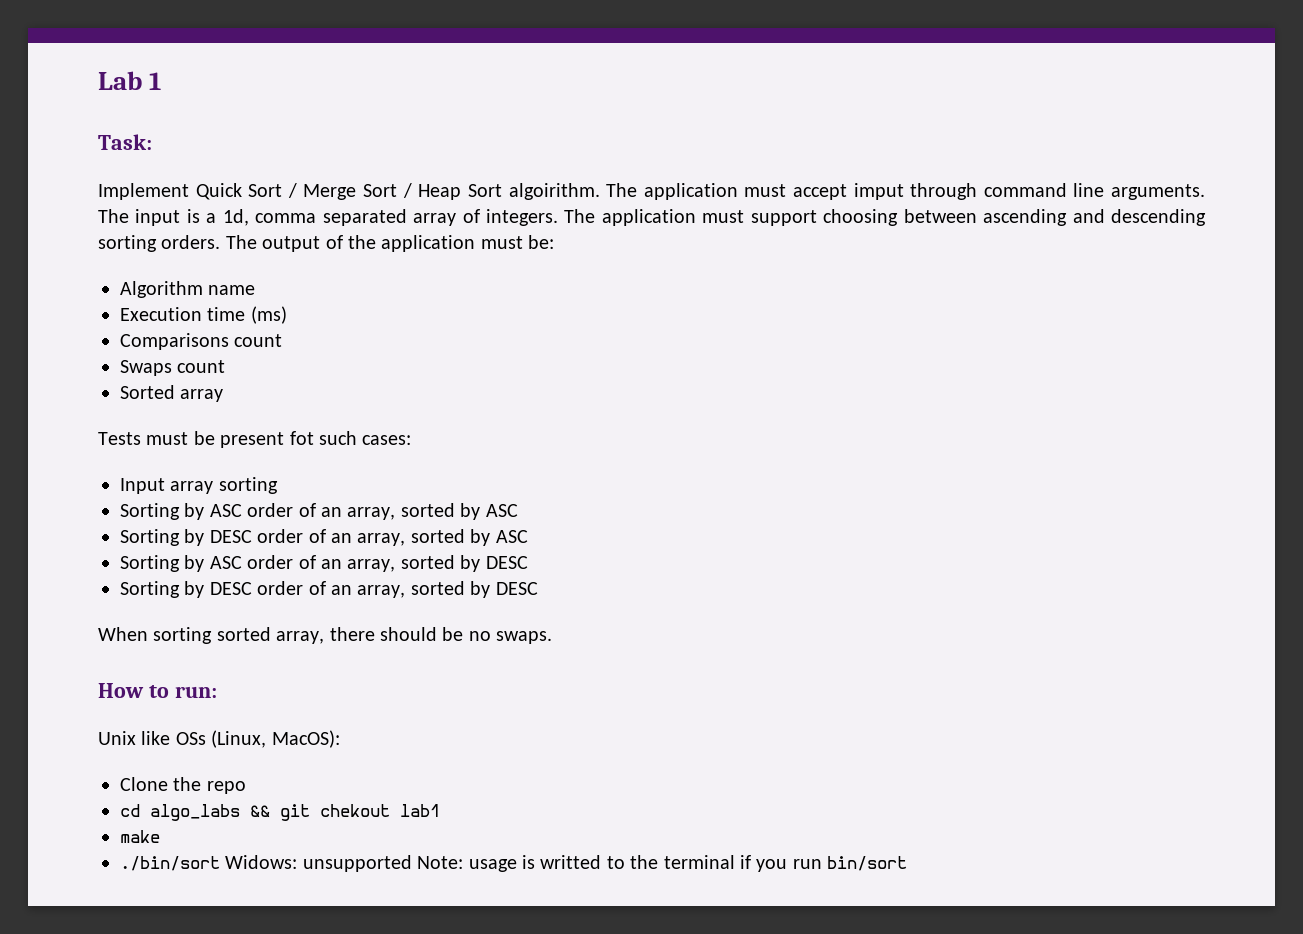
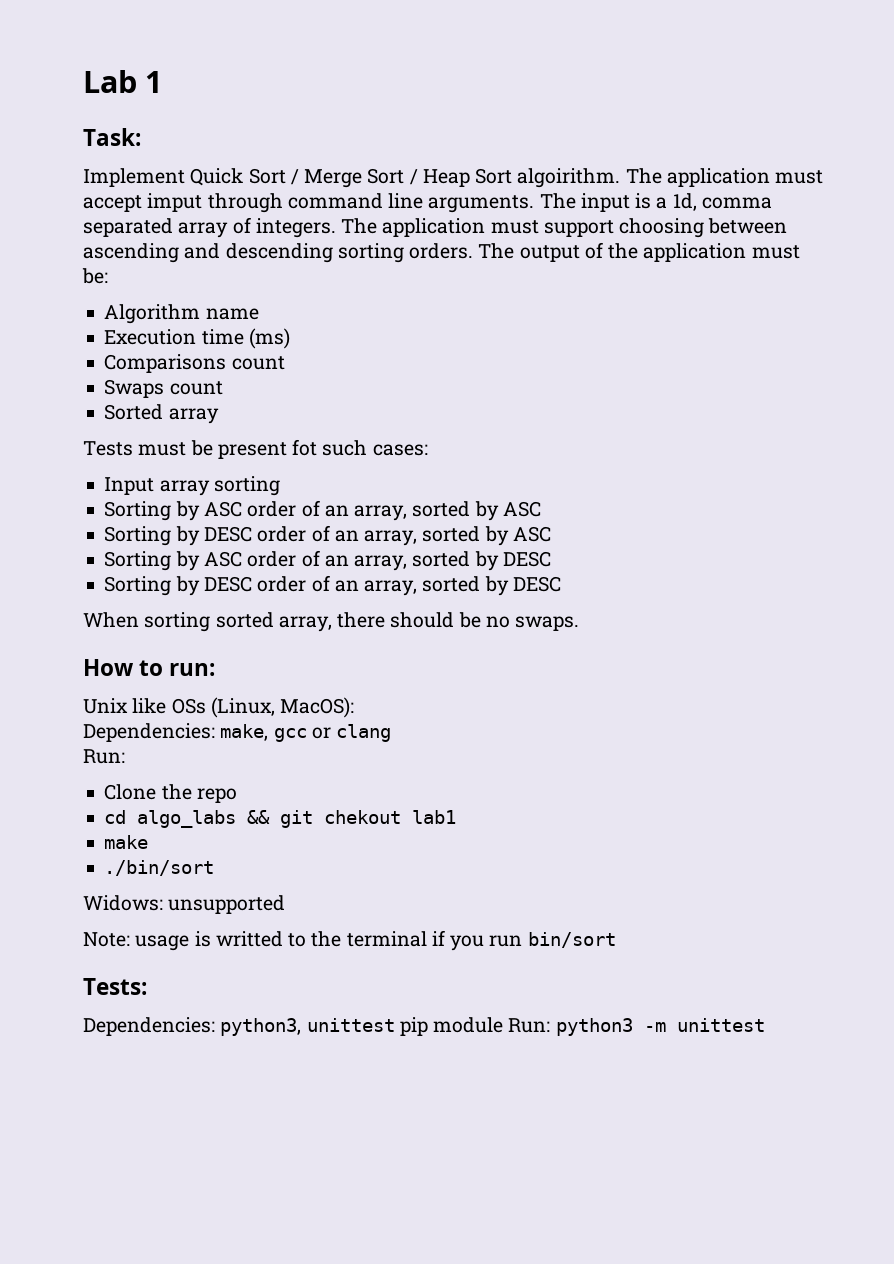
(340, 739) none -> [83,723,392,742] [83,749,125,764] // Dependencies: make, gcc or clang // Run:
(220, 863) none -> (215, 868) //
(412, 863) none -> (286, 904) //
(908, 863) none -> [83,978,147,995] [83,1017,765,1036] // Tests: // Dependencies: python3, unittest pip module Run: python3 -m unittest

